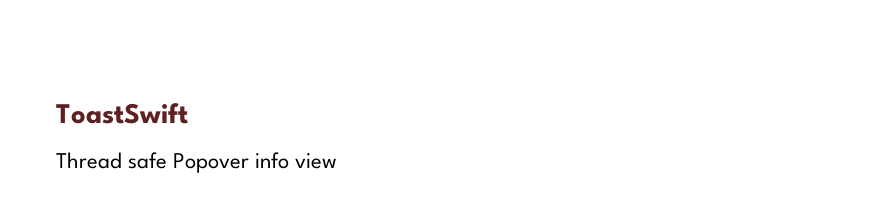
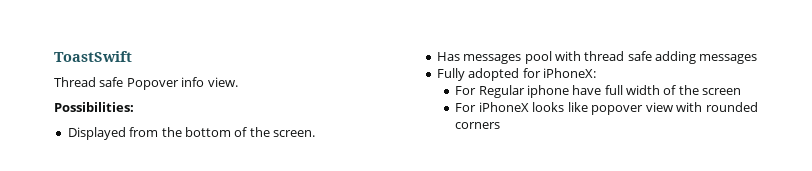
[295,153,338,169] view -> [207,77,238,87] [54,102,134,112] [67,127,315,140] [436,51,758,64] [436,68,596,81] [455,85,742,98] [455,102,758,115] [455,122,501,129] view. // Possibilities: // Displayed from the bottom of the screen. // Has messages pool with thread safe adding messages // Fully adopted for iPhoneX: // For Regular iphone have full width of the screen // For iPhoneX looks like popover view with rounded corners

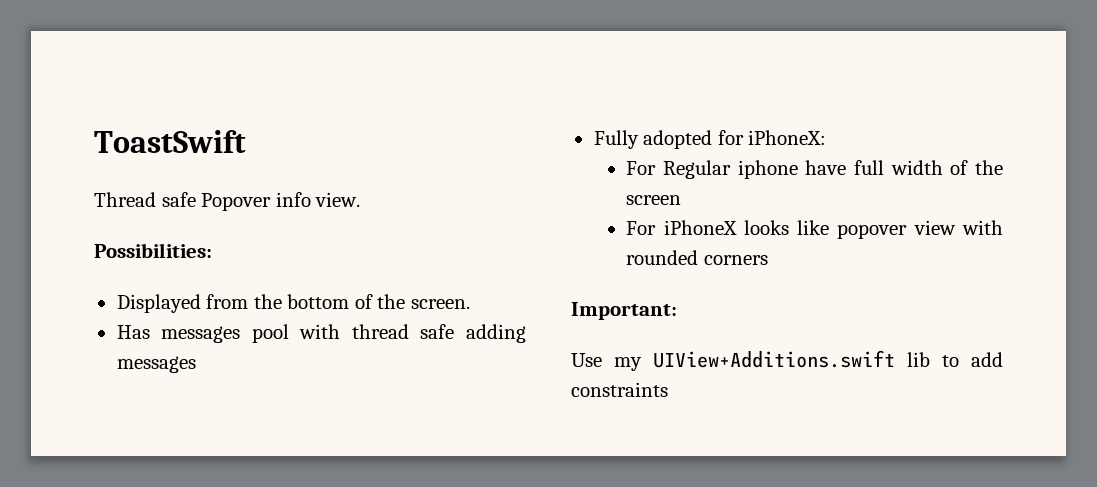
(501, 125) none -> [571,302,677,320] [571,350,1003,371] [571,382,668,397] // Important: // Use my UIView+Additions.swift lib to add constraints

